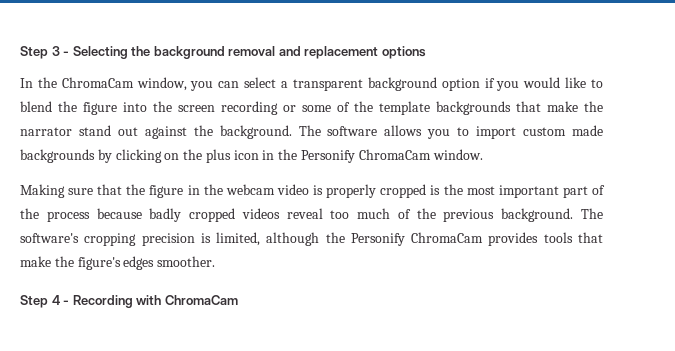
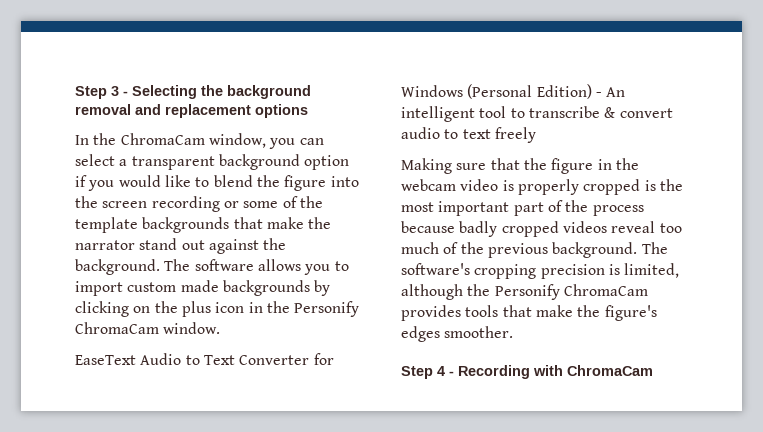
(483, 154) none -> [75,353,334,365] [401,84,626,99] [401,106,673,122] [401,127,536,143] // EaseText Audio to Text Converter for Windows (Personal Edition) - An intelligent tool to transcribe & convert audio to text freely

